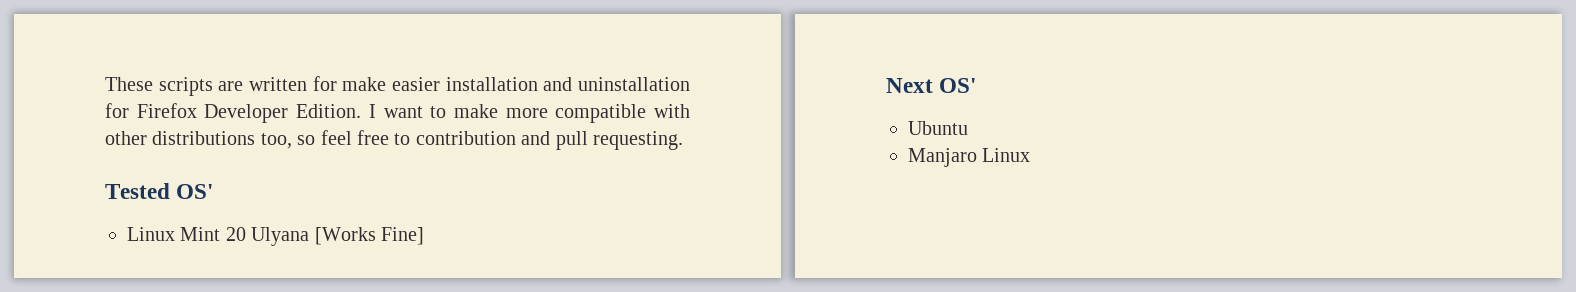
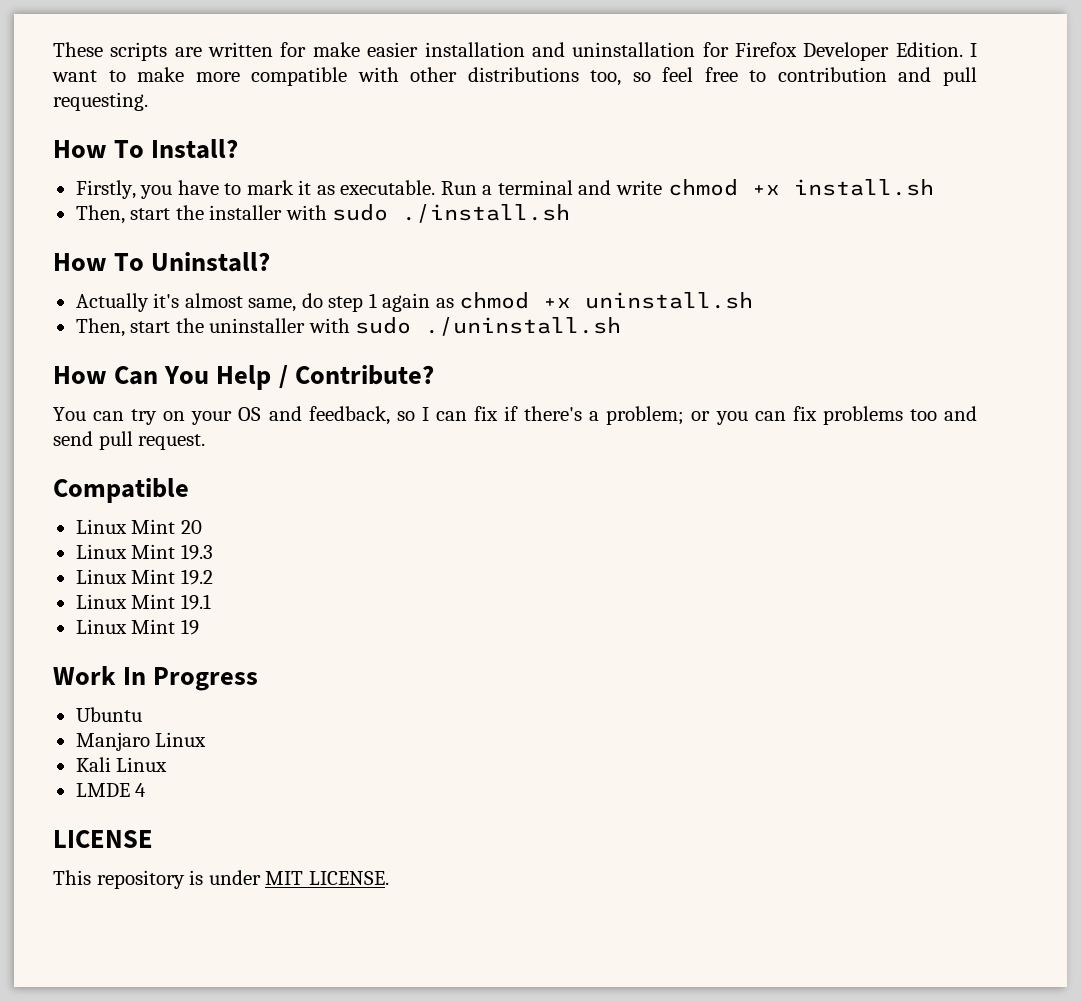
[105,183,214,199] [127,227,424,246] [886,78,977,93] [908,121,968,135] [908,148,1031,167] Tested OS' // Linux Mint 20 Ulyana [Works Fine] // Next OS' // Ubuntu // Manjaro Linux -> [53,139,239,159] [75,179,934,199] [75,204,571,224] [53,252,271,272] [75,292,754,312] [75,317,622,337] [53,365,434,390] [53,406,978,425] [53,431,206,450] [53,478,189,503] [75,519,202,534] [75,544,213,560] [75,569,213,585] [75,594,211,610] [75,619,199,635] [53,666,259,691] [75,707,142,722] [75,732,207,751] [75,757,168,772] [75,783,147,797] [53,830,153,848] [53,870,389,889] How To Install? // Firstly, you have to mark it as executable. Run a terminal and write chmod +x install.sh // Then, start the installer with sudo ./install.sh // How To Uninstall? // Actually it's almost same, do step 1 again as chmod +x uninstall.sh // Then, start the uninstaller with sudo ./uninstall.sh // How Can You Help / Contribute? // You can try on your OS and feedback, so I can fix if there's a problem; or you can fix problems too and send pull request. // Compatible // Linux Mint 20 // Linux Mint 19.3 // Linux Mint 19.2 // Linux Mint 19.1 // Linux Mint 19 // Work In Progress // Ubuntu // Manjaro Linux // Kali Linux // LMDE 4 // LICENSE // This repository is under MIT LICENSE.

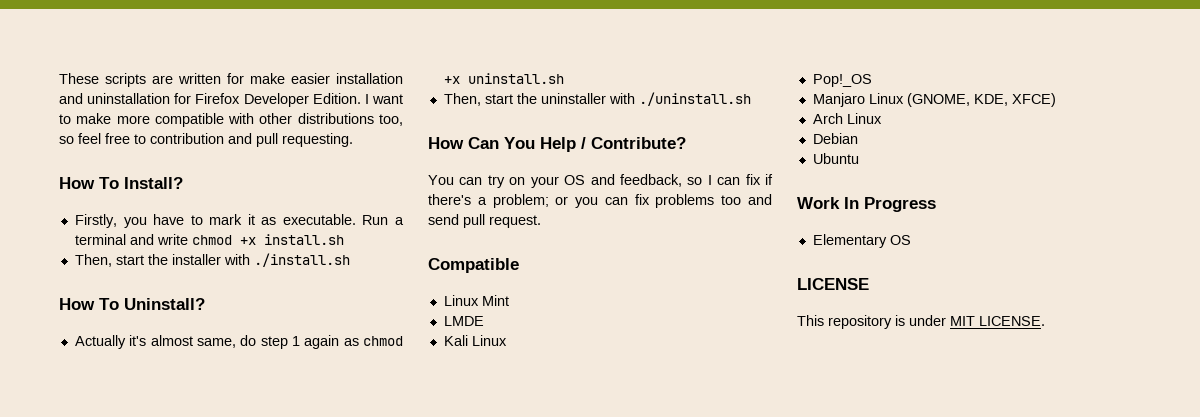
[332,204,389,221] sudo -> (250, 259) none
[355,317,412,334] sudo -> (635, 98) none
[180,520,202,534] [75,544,213,560] [75,569,213,585] [75,594,211,610] [75,619,199,635] [53,666,259,691] [75,707,142,722] [75,732,207,751] [75,757,168,772] [75,783,147,797] 20 // Linux Mint 19.3 // Linux Mint 19.2 // Linux Mint 19.1 // Linux Mint 19 // Work In Progress // Ubuntu // Manjaro Linux // Kali Linux // LMDE 4 -> [443,316,484,326] [443,335,507,346] [812,74,872,87] [812,93,1056,107] [812,113,882,124] [812,133,858,144] [812,153,859,164] [797,197,936,212] [812,234,911,248] // LMDE // Kali Linux // Pop!_OS // Manjaro Linux (GNOME, KDE, XFCE) // Arch Linux // Debian // Ubuntu // Work In Progress // Elementary OS

